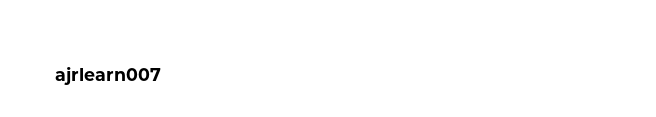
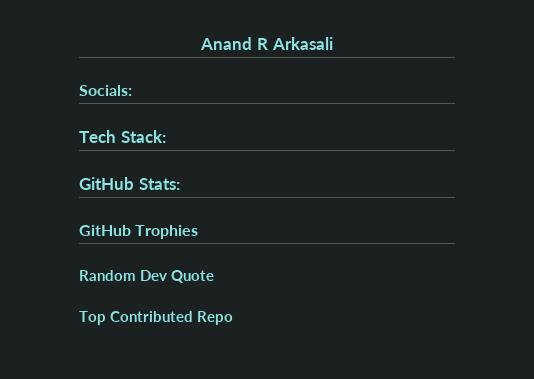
[55,66,161,85] ajrlearn007 -> [200,37,333,50] [79,85,132,96] [79,130,166,143] [79,177,180,190] [79,225,199,239] [79,270,215,283] [79,311,234,325] Anand R Arkasali // Socials: // Tech Stack: // GitHub Stats: // GitHub Trophies // Random Dev Quote // Top Contributed Repo

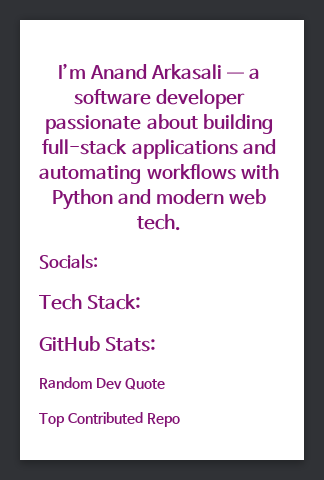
[200,37,268,50] Anand R -> [57,63,147,79] I’m Anand
(333, 43) none -> [227,68,261,79] [73,89,246,109] [45,114,273,134] [42,139,276,159] [39,164,279,184] [51,189,267,210] [137,214,181,231] — a software developer passionate about building full-stack applications and automating workflows with Python and modern web tech.
[79,225,199,239] // GitHub Trophies -> (157, 344) none

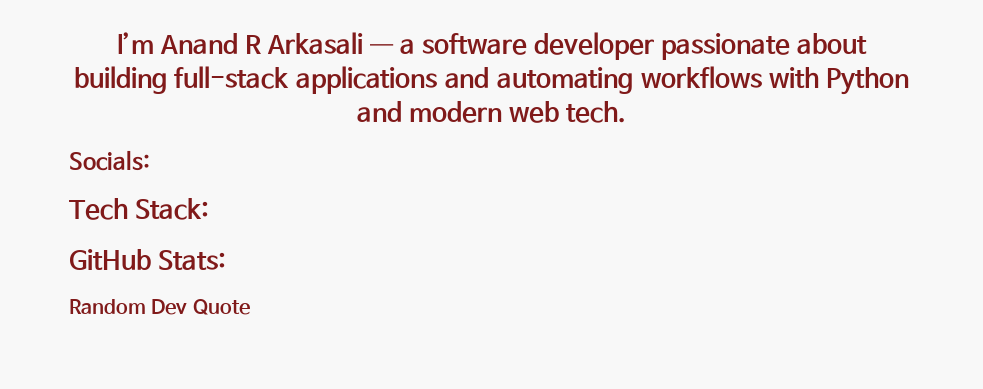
(147, 71) none -> [244,35,261,54] R
[39,412,180,427] // Top Contributed Repo -> (250, 307) none

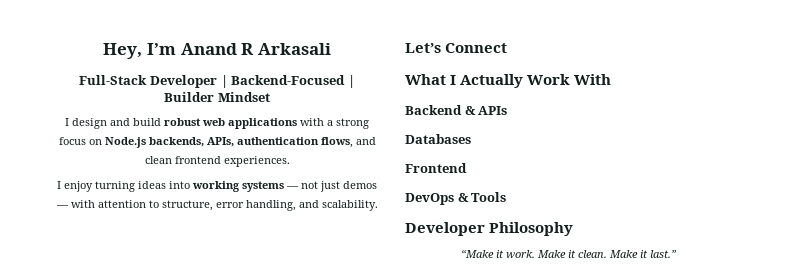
(116, 43) none -> [103,43,143,59] Hey,
[370,32,868,60] [74,66,909,95] [356,101,627,123] [69,150,150,171] [69,198,209,220] [69,249,227,270] [69,299,250,315] — a software developer passionate about building full-stack applications and automating workflows with Python and modern web tech. // Socials: // Tech Stack: // GitHub Stats: // Random Dev Quote -> [79,75,355,88] [164,92,270,102] [65,118,369,129] [58,137,376,148] [144,156,290,167] [57,181,377,192] [55,200,378,211] [405,43,508,53] [405,74,612,88] [405,105,508,115] [405,134,471,144] [405,163,467,173] [405,192,507,205] [405,222,574,236] [460,249,677,258] // Full-Stack Developer | Backend-Focused | Builder Mindset // I design and build robust web applications with a strong focus on Node.js backends, APIs, authentication flows, and clean frontend experiences. // I enjoy turning ideas into working systems — not just demos — with attention to structure, error handling, and scalability. // Let’s Connect // What I Actually Work With // Backend & APIs // Databases // Frontend // DevOps & Tools // Developer Philosophy // “Make it work. Make it clean. Make it last.”

